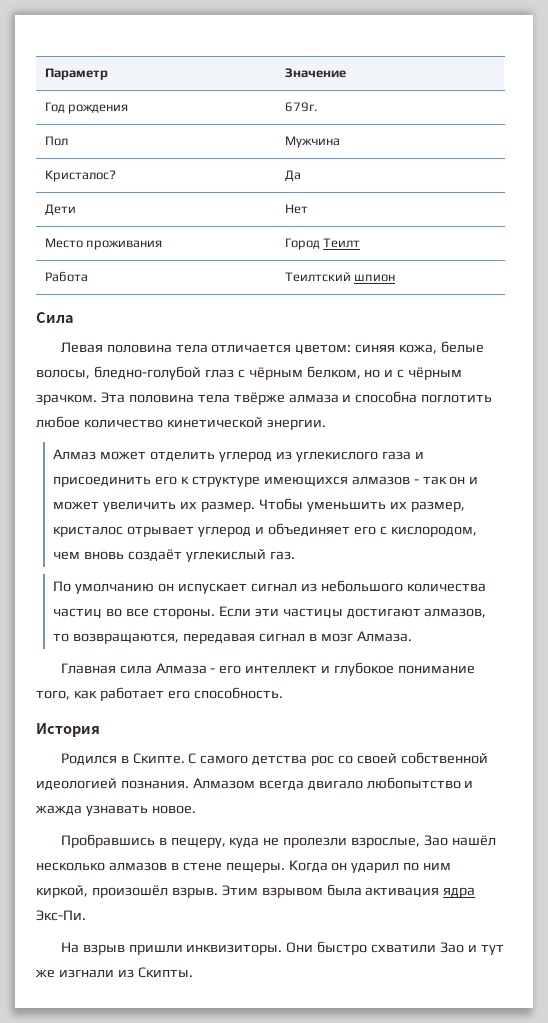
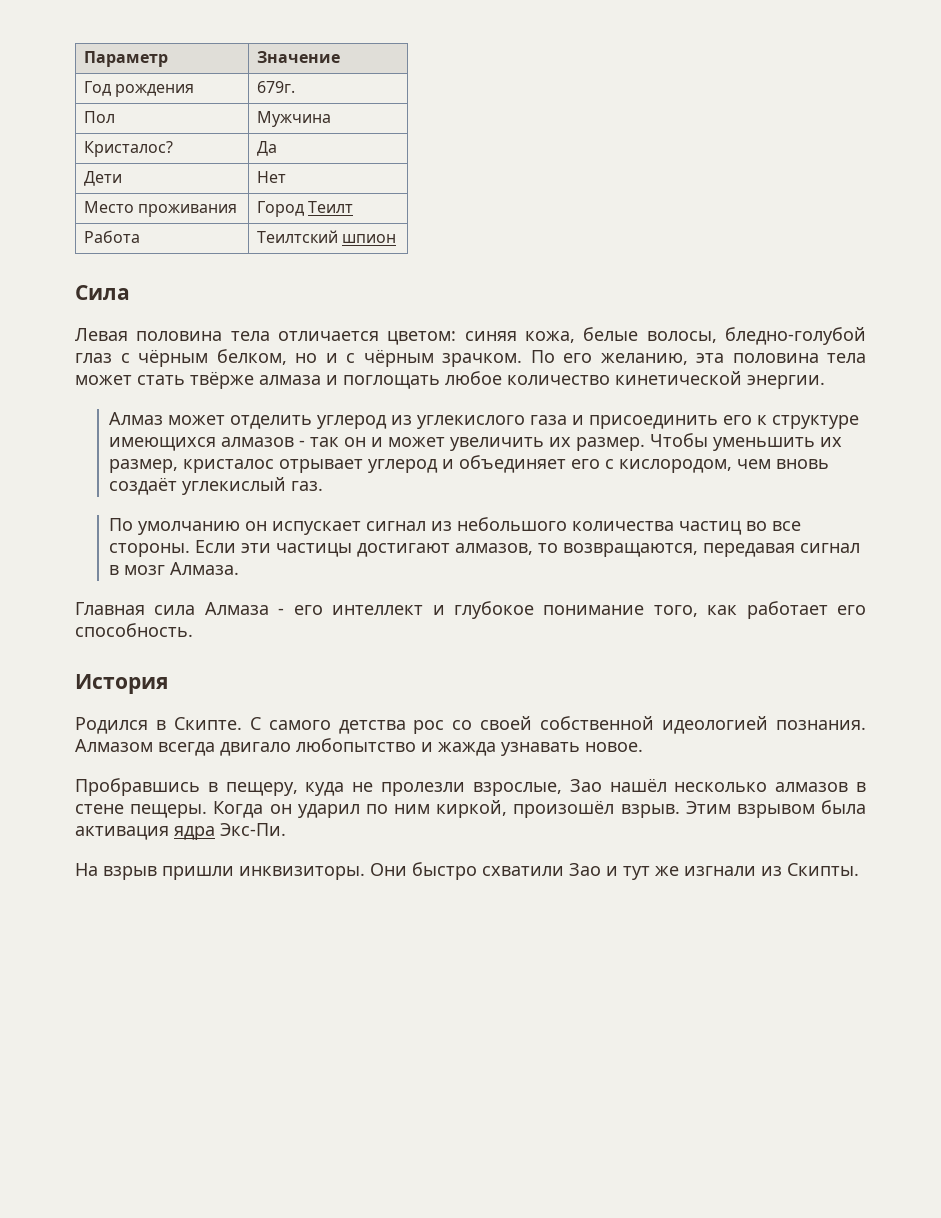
[100,392,230,403] Эта половина тела -> [530,350,866,365] [75,375,185,385] По его желанию, эта половина тела может стать
[355,391,493,403] способна поглотить -> [343,375,440,389] поглощать

